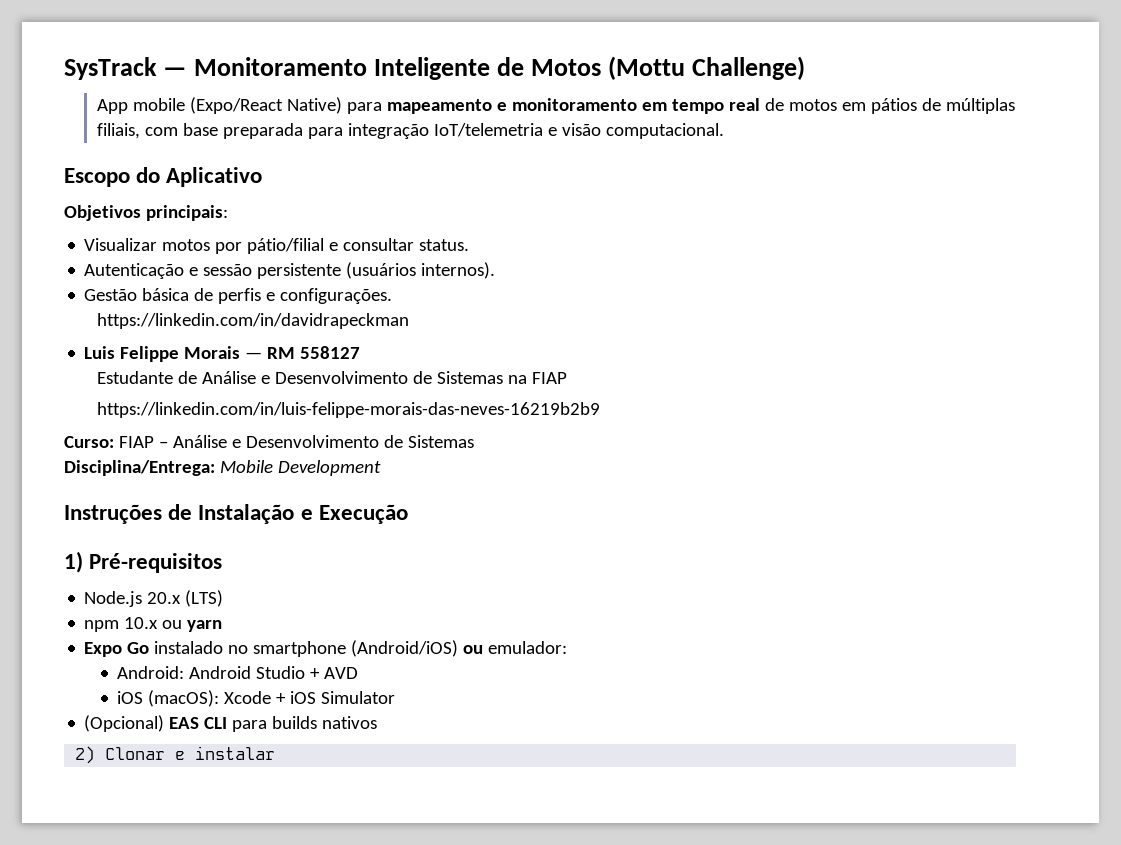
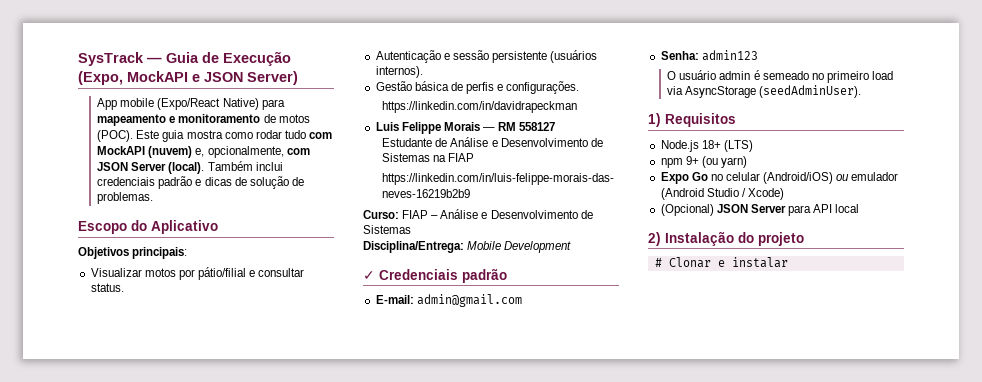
[194,56,806,80] Monitoramento Inteligente de Motos (Mottu Challenge) -> [166,51,291,66] [78,71,298,85] Guia de Execução (Expo, MockAPI e JSON Server)
[641,98,1015,114] [96,123,724,139] em tempo real de motos em pátios de múltiplas filiais, com base preparada para integração IoT/telemetria e visão computacional. -> [263,114,310,123] [97,130,332,142] [97,146,310,158] [97,161,283,174] [97,176,304,189] [97,192,154,204] de motos (POC). Este guia mostra como rodar tudo com MockAPI (nuvem) e, opcionalmente, com JSON Server (local). Também inclui credenciais padrão e dicas de solução de problemas.
[64,504,408,524] Instruções de Instalação e Execução -> [363,268,507,283] [375,294,522,307] [660,50,758,61] [667,70,893,83] [667,85,862,98] ✓ Credenciais padrão // E-mail: admin@gmail.com // Senha: admin123 // O usuário admin é semeado no primeiro load via AsyncStorage (seedAdminUser).
[89,553,223,573] Pré-requisitos -> [665,113,736,127] Requisitos
[147,592,182,604] 20.x -> [701,140,721,149] 18+
[124,617,223,632] 10.x ou yarn -> [685,156,747,168] 9+ (ou yarn)
[154,640,568,657] [117,666,359,679] [117,690,396,707] [84,715,378,732] [75,746,96,764] instalado no smartphone (Android/iOS) ou emulador: // Android: Android Studio + AVD // iOS (macOS): Xcode + iOS Simulator // (Opcional) EAS CLI para builds nativos // 2) -> [710,172,899,184] [660,188,784,200] [660,204,860,216] [648,231,804,246] [654,258,662,267] no celular (Android/iOS) ou emulador (Android Studio / Xcode) // (Opcional) JSON Server para API local // 2) Instalação do projeto // #

